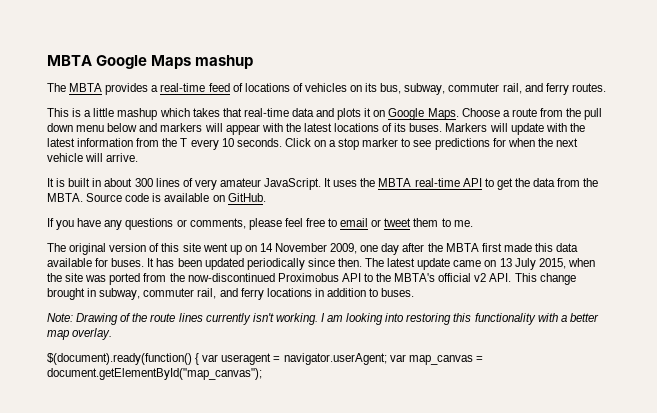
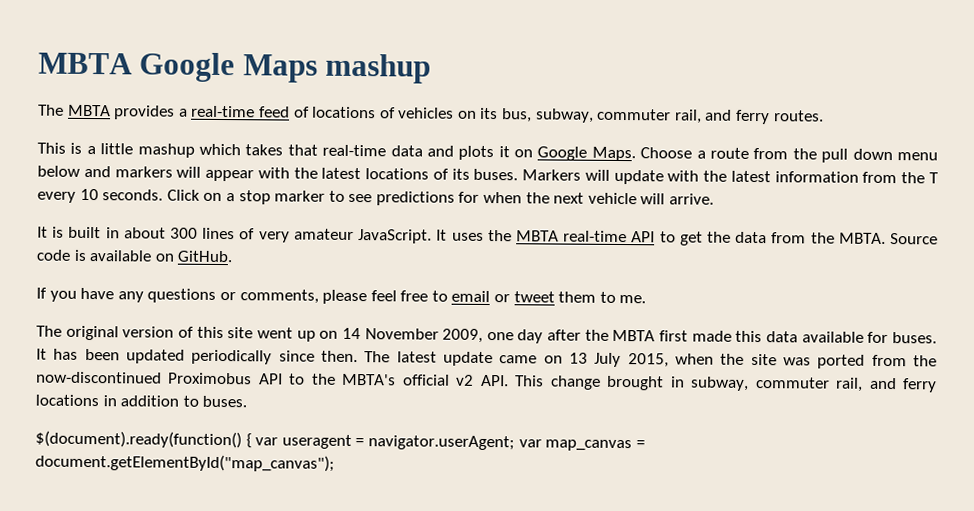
[47,313,599,325] [47,328,113,340] // Note: Drawing of the route lines currently isn't working. I am looking into restoring this functionality with a better map overlay. -> (248, 401) none

